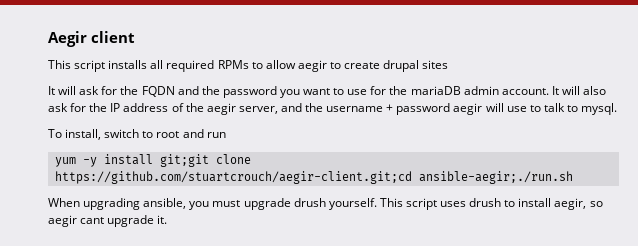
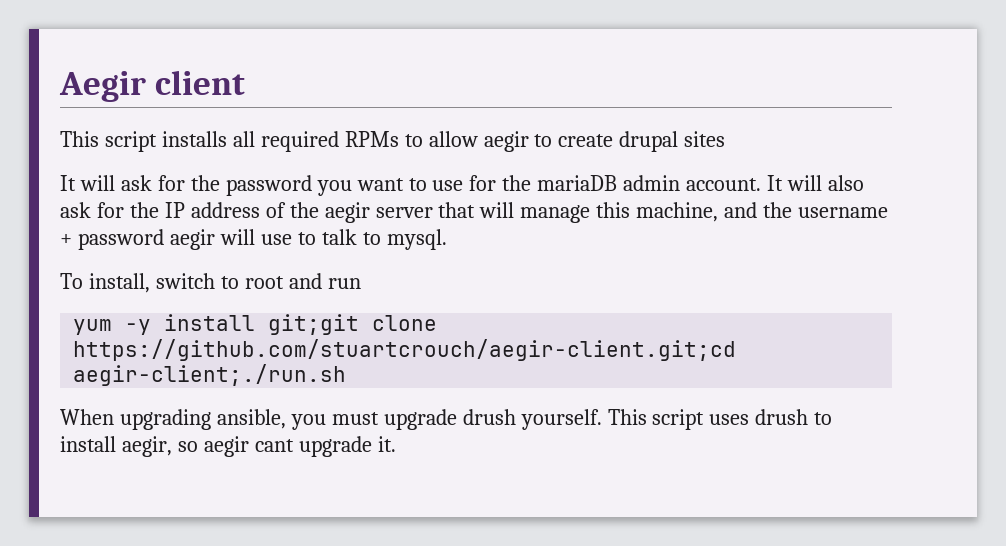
[141,86,220,97] FQDN and the -> (220, 183) none
[238,106,278,114] server, -> [375,202,719,223] server that will manage this machine,
[418,171,573,184] ansible-aegir;./run.sh -> [73,364,347,386] aegir-client;./run.sh

